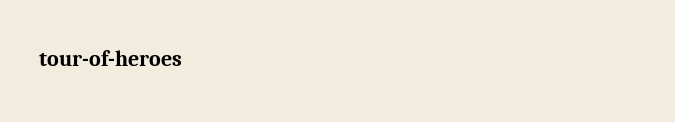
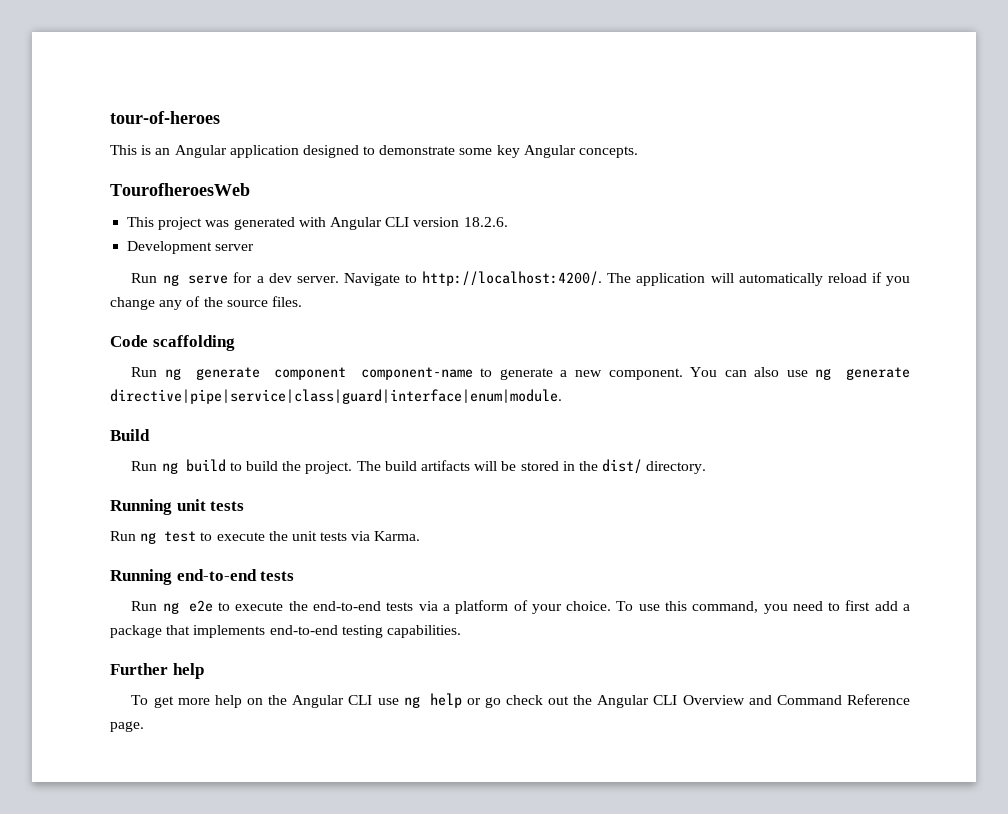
(182, 58) none -> [110,145,639,158] [110,183,250,196] [127,217,508,230] [127,241,255,254] [131,271,911,286] [110,296,302,310] [110,335,235,351] [131,367,911,380] [110,389,562,404] [110,429,150,441] [131,459,707,474] [110,499,245,515] [110,531,421,544] [110,569,295,585] [131,600,911,614] [110,625,461,638] [110,663,204,679] [131,693,911,708] [110,721,144,732] // This is an Angular application designed to demonstrate some key Angular concepts. // TourofheroesWeb // This project was generated with Angular CLI version 18.2.6. // Development server // Run ng serve for a dev server. Navigate to http://localhost:4200/. The application will automatically reload if you change any of the source files. // Code scaffolding // Run ng generate component component-name to generate a new component. You can also use ng generate directive|pipe|service|class|guard|interface|enum|module. // Build // Run ng build to build the project. The build artifacts will be stored in the dist/ directory. // Running unit tests // Run ng test to execute the unit tests via Karma. // Running end-to-end tests // Run ng e2e to execute the end-to-end tests via a platform of your choice. To use this command, you need to first add a package that implements end-to-end testing capabilities. // Further help // To get more help on the Angular CLI use ng help or go check out the Angular CLI Overview and Command Reference page.

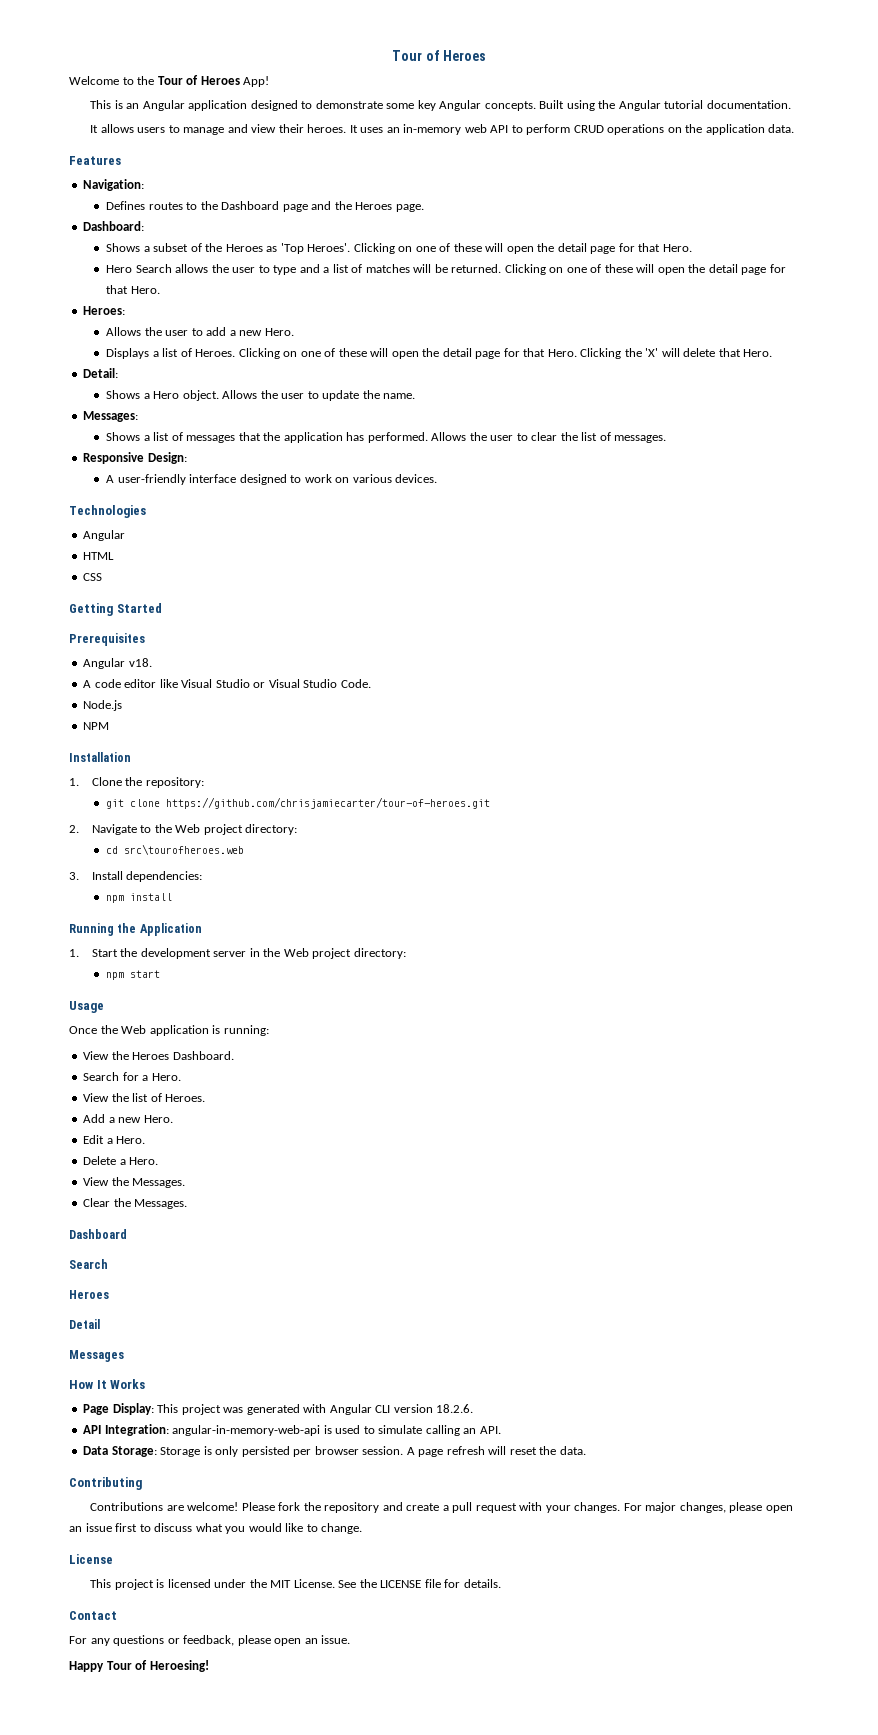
[110,111,220,124] tour-of-heroes -> [391,50,487,61] [69,75,270,87] Tour of Heroes // Welcome to the Tour of Heroes App!
[110,183,250,196] // TourofheroesWeb // -> [539,100,791,111] [90,124,795,135] [69,156,121,165] [83,179,145,191] [106,201,424,212] [83,221,145,231] [106,243,692,254] [106,264,786,275] [106,285,160,294] [83,306,126,315] [106,327,294,336] [106,348,773,359] [83,368,119,378] [106,390,416,401] [83,411,139,422] [106,432,667,443] [83,452,187,464] [106,474,438,485] [69,505,146,518] [83,530,126,541] [83,552,115,560] [83,573,103,581] [69,603,162,616] [69,633,145,646] [83,658,152,669] [83,679,371,688] [83,700,123,711] [83,722,110,730] [69,752,131,762] [69,777,204,788] [106,797,491,809] [69,824,298,835] [106,844,245,855] [69,871,203,882] [106,893,173,903] [69,923,202,936] [69,948,406,959] [106,970,161,980] [69,1001,104,1013] [69,1025,269,1036] [83,1051,234,1060] [83,1072,181,1081] [83,1093,206,1102] [83,1114,173,1123] [83,1135,146,1144] [83,1156,159,1165] [83,1177,186,1188] [83,1198,188,1209] [69,1229,127,1239] [69,1259,108,1269] [69,1290,109,1299] [69,1319,100,1329] [69,1350,124,1362] [69,1379,146,1389] [83,1403,154,1415] Built using the Angular tutorial documentation. // It allows users to manage and view their heroes. It uses an in-memory web API to perform CRUD operations on the application data. // Features // Navigation: // Defines routes to the Dashboard page and the Heroes page. // Dashboard: // Shows a subset of the Heroes as 'Top Heroes'. Clicking on one of these will open the detail page for that Hero. // Hero Search allows the user to type and a list of matches will be returned. Clicking on one of these will open the detail page for that Hero. // Heroes: // Allows the user to add a new Hero. // Displays a list of Heroes. Clicking on one of these will open the detail page for that Hero. Clicking the 'X' will delete that Hero. // Detail: // Shows a Hero object. Allows the user to update the name. // Messages: // Shows a list of messages that the application has performed. Allows the user to clear the list of messages. // Responsive Design: // A user-friendly interface designed to work on various devices. // Technologies // Angular // HTML // CSS // Getting Started // Prerequisites // Angular v18. // A code editor like Visual Studio or Visual Studio Code. // Node.js // NPM // Installation // 1. Clone the repository: // git clone https://github.com/chrisjamiecarter/tour-of-heroes.git // 2. Navigate to the Web project directory: // cd src\tourofheroes.web // 3. Install dependencies: // npm install // Running the Application // 1. Start the development server in the Web project directory: // npm start // Usage // Once the Web application is running: // View the Heroes Dashboard. // Search for a Hero. // View the list of Heroes. // Add a new Hero. // Edit a Hero. // Delete a Hero. // View the Messages. // Clear the Messages. // Dashboard // Search // Heroes // Detail // Messages // How It Works // Page Display:
[127,241,255,254] [131,271,911,286] [110,296,302,310] [110,335,235,351] [131,367,911,380] [110,389,562,404] [110,429,150,441] [131,459,707,474] [110,499,245,515] [110,531,421,544] [110,569,295,585] [131,600,911,614] [110,625,461,638] [110,663,204,679] [131,693,911,708] [110,721,144,732] Development server // Run ng serve for a dev server. Navigate to http://localhost:4200/. The application will automatically reload if you change any of the source files. // Code scaffolding // Run ng generate component component-name to generate a new component. You can also use ng generate directive|pipe|service|class|guard|interface|enum|module. // Build // Run ng build to build the project. The build artifacts will be stored in the dist/ directory. // Running unit tests // Run ng test to execute the unit tests via Karma. // Running end-to-end tests // Run ng e2e to execute the end-to-end tests via a platform of your choice. To use this command, you need to first add a package that implements end-to-end testing capabilities. // Further help // To get more help on the Angular CLI use ng help or go check out the Angular CLI Overview and Command Reference page. -> [83,1424,501,1436] [83,1446,586,1457] [69,1477,142,1490] [90,1502,793,1513] [69,1523,363,1534] [69,1554,113,1564] [90,1579,501,1590] [69,1611,117,1620] [69,1635,351,1646] [69,1660,209,1672] API Integration: angular-in-memory-web-api is used to simulate calling an API. // Data Storage: Storage is only persisted per browser session. A page refresh will reset the data. // Contributing // Contributions are welcome! Please fork the repository and create a pull request with your changes. For major changes, please open an issue first to discuss what you would like to change. // License // This project is licensed under the MIT License. See the LICENSE file for details. // Contact // For any questions or feedback, please open an issue. // Happy Tour of Heroesing!

